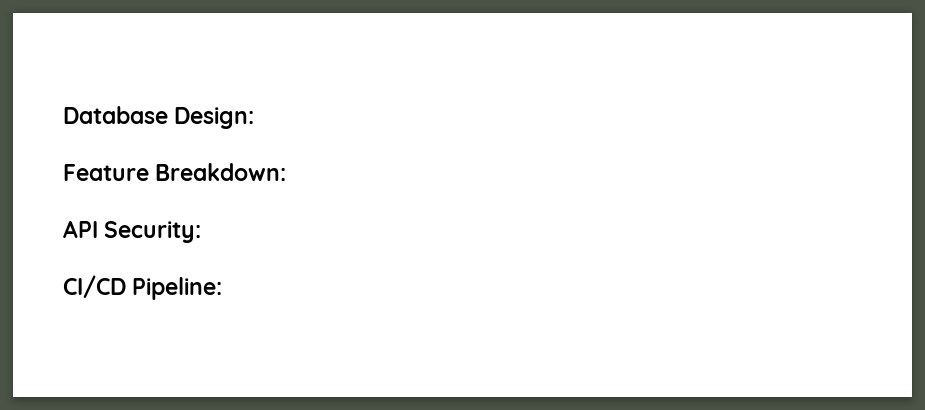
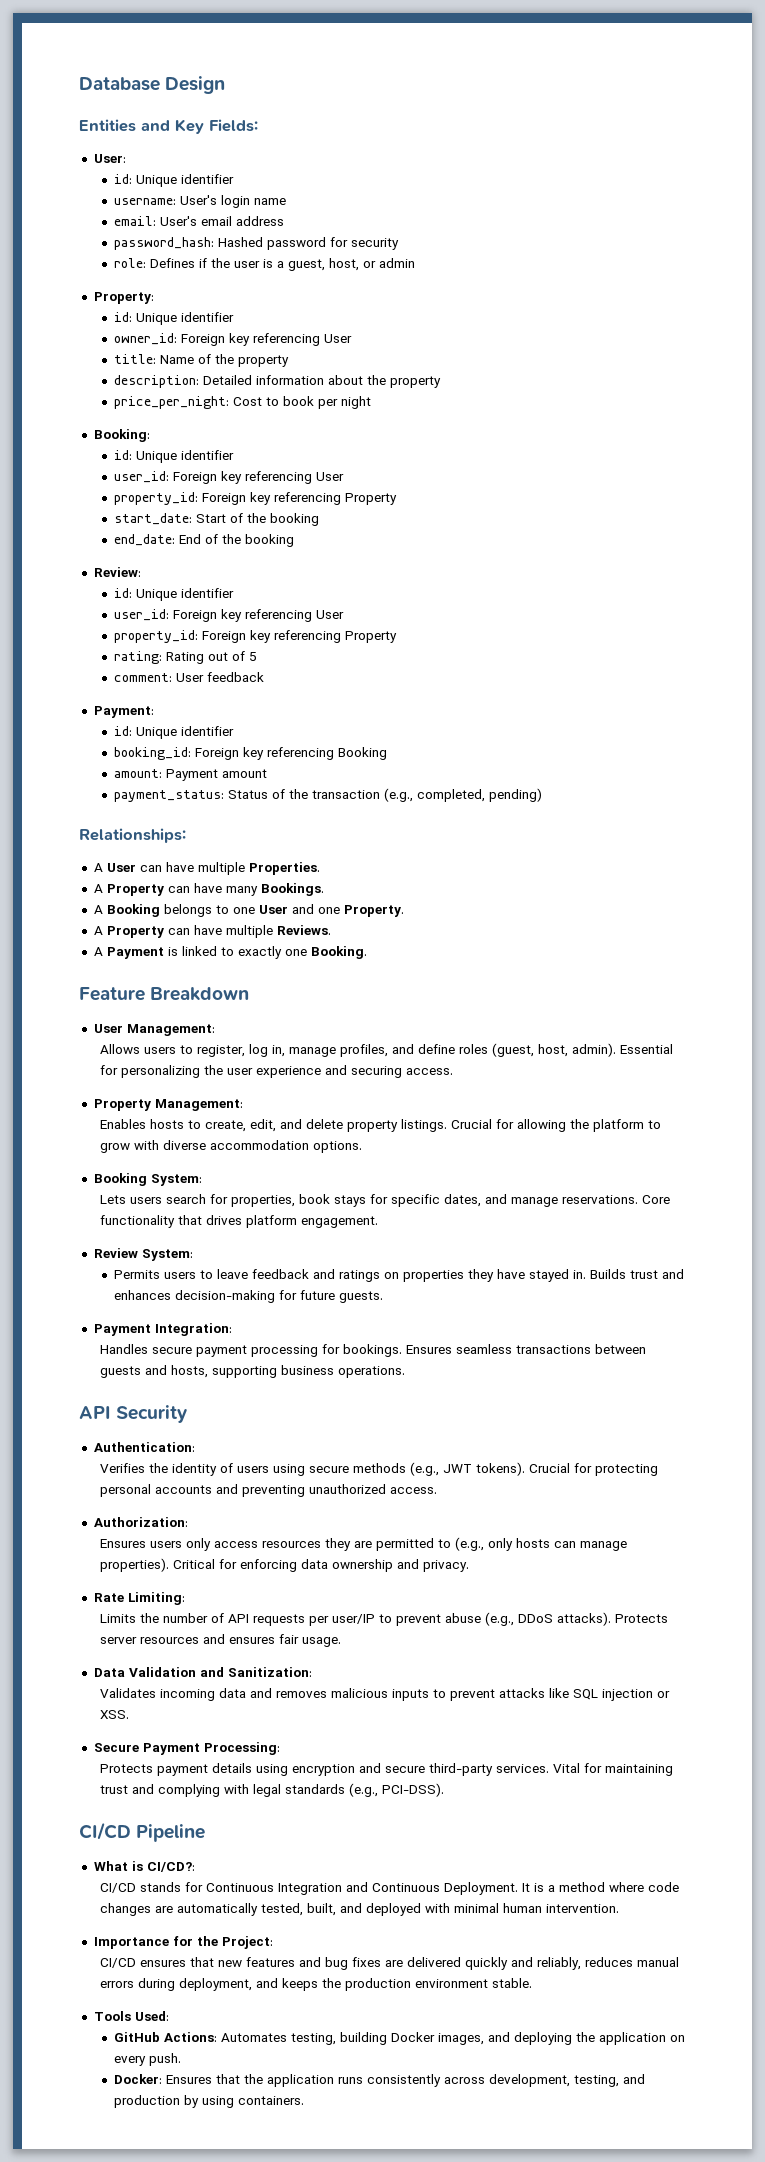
[174,107,255,129] [63,163,287,181] [63,220,202,243] [63,275,223,300] Design: // Feature Breakdown: // API Security: // CI/CD Pipeline: -> [165,76,226,94] [79,119,258,134] [93,154,126,163] [114,174,235,187] [114,195,287,208] [114,216,285,226] [114,237,400,250] [114,258,416,271] [93,292,154,304] [114,312,235,325] [114,333,353,346] [114,354,290,367] [114,375,442,388] [114,396,372,409] [93,429,150,442] [114,450,235,463] [114,471,345,484] [114,492,398,505] [114,513,320,526] [114,534,295,547] [93,567,141,577] [114,588,235,601] [114,609,345,622] [114,630,398,643] [114,651,258,664] [114,672,265,682] [93,706,154,718] [114,726,235,739] [114,747,388,760] [114,769,268,781] [114,788,543,802] [79,828,186,843] [93,862,320,875] [93,883,324,896] [93,904,404,917] [93,925,331,938] [93,946,367,959] [79,987,250,1001] [93,1024,215,1036] [99,1043,673,1057] [99,1065,453,1078] [93,1099,243,1111] [99,1119,661,1132] [99,1140,362,1153] [93,1173,202,1186] [99,1194,670,1207] [99,1215,378,1228] [93,1248,193,1261] [114,1269,685,1282] [114,1290,384,1303] [93,1323,232,1336] [99,1344,646,1357] [99,1365,405,1378] [79,1405,188,1423] [93,1442,195,1452] [99,1462,658,1476] [99,1484,437,1497] [93,1517,188,1527] [99,1537,627,1551] [99,1558,469,1572] [93,1592,185,1605] [99,1612,668,1626] [99,1634,341,1647] [93,1667,312,1677] [99,1688,670,1701] [99,1710,129,1719] [93,1742,280,1755] [99,1763,673,1776] [99,1783,444,1797] [79,1822,206,1842] [93,1861,195,1872] [99,1882,679,1895] [99,1903,619,1916] [93,1936,273,1949] [99,1957,679,1970] [99,1978,532,1991] [93,2011,169,2021] [114,2032,686,2045] [114,2053,182,2066] [114,2074,646,2087] [114,2095,305,2108] Design // Entities and Key Fields: // User: // id: Unique identifier // username: User's login name // email: User's email address // password_hash: Hashed password for security // role: Defines if the user is a guest, host, or admin // Property: // id: Unique identifier // owner_id: Foreign key referencing User // title: Name of the property // description: Detailed information about the property // price_per_night: Cost to book per night // Booking: // id: Unique identifier // user_id: Foreign key referencing User // property_id: Foreign key referencing Property // start_date: Start of the booking // end_date: End of the booking // Review: // id: Unique identifier // user_id: Foreign key referencing User // property_id: Foreign key referencing Property // rating: Rating out of 5 // comment: User feedback // Payment: // id: Unique identifier // booking_id: Foreign key referencing Booking // amount: Payment amount // payment_status: Status of the transaction (e.g., completed, pending) // Relationships: // A User can have multiple Properties. // A Property can have many Bookings. // A Booking belongs to one User and one Property. // A Property can have multiple Reviews. // A Payment is linked to exactly one Booking. // Feature Breakdown // User Management: // Allows users to register, log in, manage profiles, and define roles (guest, host, admin). Essential for personalizing the user experience and securing access. // Property Management: // Enables hosts to create, edit, and delete property listings. Crucial for allowing the platform to grow with diverse accommodation options. // Booking System: // Lets users search for properties, book stays for specific dates, and manage reservations. Core functionality that drives platform engagement. // Review System: // Permits users to leave feedback and ratings on properties they have stayed in. Builds trust and enhances decision-making for future guests. // Payment Integration: // Handles secure payment processing for bookings. Ensures seamless transactions between guests and hosts, supporting business operations. // API Security // Authentication: // Verifies the identity of users using secure methods (e.g., JWT tokens). Crucial for protecting personal accounts and preventing unauthorized access. // Authorization: // Ensures users only access resources they are permitted to (e.g., only hosts can manage properties). Critical for enforcing data ownership and privacy. // Rate Limiting: // Limits the number of API requests per user/IP to prevent abuse (e.g., DDoS attacks). Protects server resources and ensures fair usage. // Data Validation and Sanitization: // Validates incoming data and removes malicious inputs to prevent attacks like SQL injection or XSS. // Secure Payment Processing: // Protects payment details using encryption and secure third-party services. Vital for maintaining trust and complying with legal standards (e.g., PCI-DSS). // CI/CD Pipeline // What is CI/CD?: // CI/CD stands for Continuous Integration and Continuous Deployment. It is a method where code changes are automatically tested, built, and deployed with minimal human intervention. // Importance for the Project: // CI/CD ensures that new features and bug fixes are delivered quickly and reliably, reduces manual errors during deployment, and keeps the production environment stable. // Tools Used: // GitHub Actions: Automates testing, building Docker images, and deploying the application on every push. // Docker: Ensures that the application runs consistently across development, testing, and production by using containers.

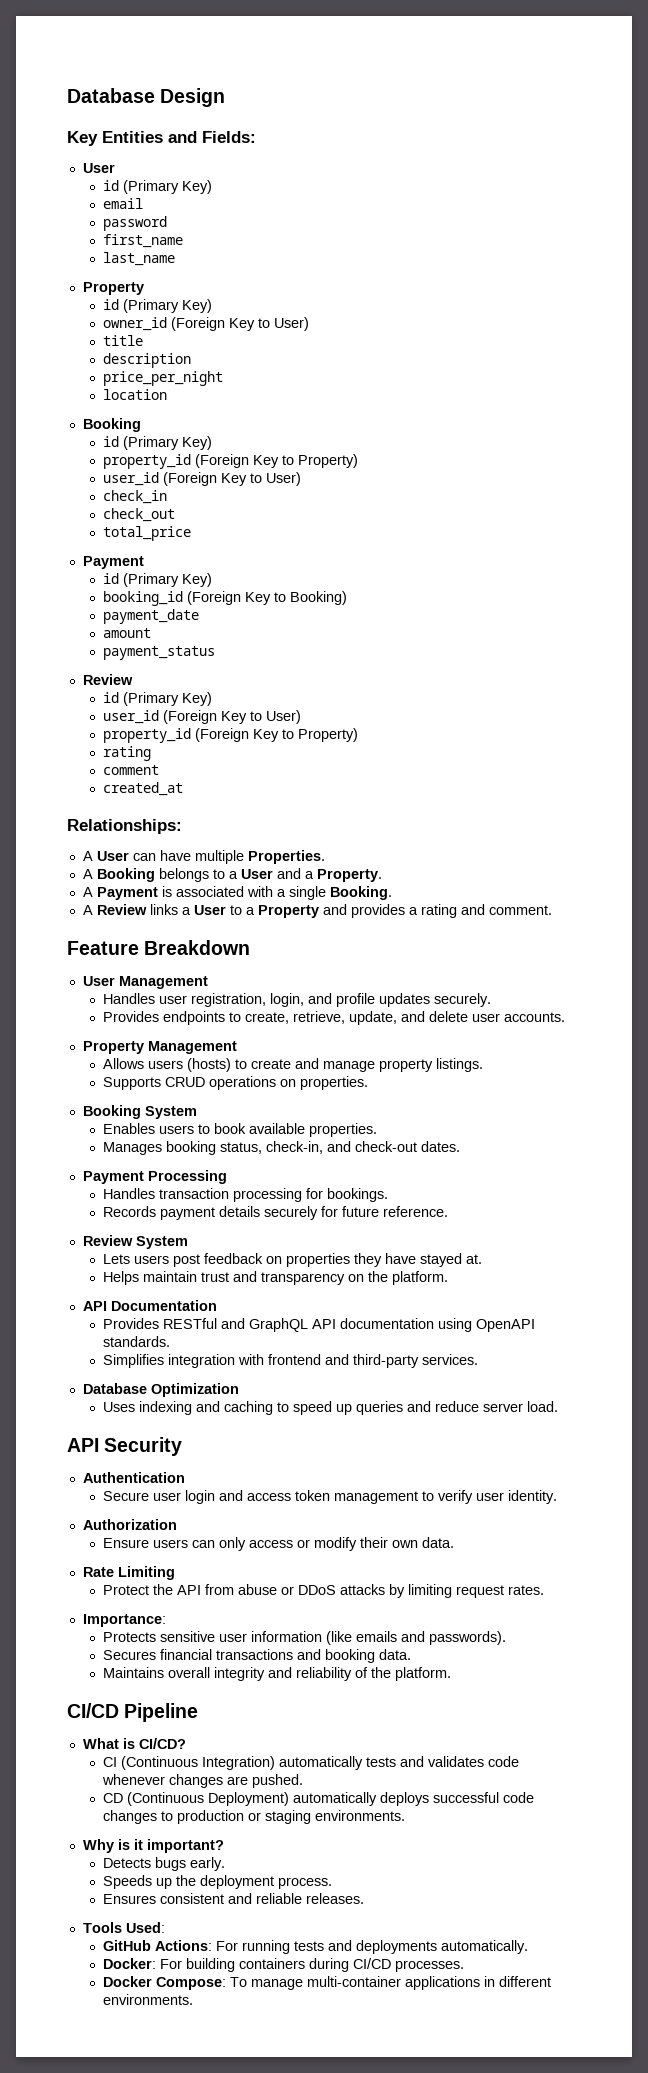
(226, 85) none -> [67,131,98,146] Key
[175,119,204,134] Key -> (197, 137) none
[93,154,126,163] [114,174,235,187] [114,195,287,208] [114,216,285,226] [114,237,400,250] [114,258,416,271] [93,292,154,304] [114,312,235,325] [114,333,353,346] [114,354,290,367] [114,375,442,388] [114,396,372,409] [93,429,150,442] [114,450,235,463] [114,471,345,484] [114,492,398,505] [114,513,320,526] [114,534,295,547] [93,567,141,577] [114,588,235,601] [114,609,345,622] [114,630,398,643] [114,651,258,664] [114,672,265,682] [93,706,154,718] [114,726,235,739] [114,747,388,760] [114,769,268,781] [114,788,543,802] User: // id: Unique identifier // username: User's login name // email: User's email address // password_hash: Hashed password for security // role: Defines if the user is a guest, host, or admin // Property: // id: Unique identifier // owner_id: Foreign key referencing User // title: Name of the property // description: Detailed information about the property // price_per_night: Cost to book per night // Booking: // id: Unique identifier // user_id: Foreign key referencing User // property_id: Foreign key referencing Property // start_date: Start of the booking // end_date: End of the booking // Review: // id: Unique identifier // user_id: Foreign key referencing User // property_id: Foreign key referencing Property // rating: Rating out of 5 // comment: User feedback // Payment: // id: Unique identifier // booking_id: Foreign key referencing Booking // amount: Payment amount // payment_status: Status of the transaction (e.g., completed, pending) -> [82,163,115,173] [103,180,213,194] [103,198,144,209] [103,216,168,231] [103,234,184,248] [103,252,176,266] [82,282,144,295] [103,299,213,313] [103,317,310,331] [103,335,144,346] [103,353,192,368] [103,371,224,386] [103,389,168,400] [82,418,141,432] [103,436,213,450] [103,454,359,469] [103,472,302,486] [103,490,168,504] [103,508,176,522] [103,526,192,541] [82,556,144,569] [103,573,213,587] [103,591,348,606] [103,609,200,624] [103,628,152,638] [103,646,216,660] [82,674,133,685] [103,692,213,706] [103,710,302,724] [103,728,359,743] [103,746,152,761] [103,765,160,775] [103,782,184,796] User // id (Primary Key) // email // password // first_name // last_name // Property // id (Primary Key) // owner_id (Foreign Key to User) // title // description // price_per_night // location // Booking // id (Primary Key) // property_id (Foreign Key to Property) // user_id (Foreign Key to User) // check_in // check_out // total_price // Payment // id (Primary Key) // booking_id (Foreign Key to Booking) // payment_date // amount // payment_status // Review // id (Primary Key) // user_id (Foreign Key to User) // property_id (Foreign Key to Property) // rating // comment // created_at
[93,883,324,896] // A Property can have many Bookings. -> (325, 857) none
[232,907,255,914] one -> [228,871,238,879] a
[317,907,340,914] one -> [304,871,314,879] a
[106,925,331,938] [93,946,367,959] [79,987,250,1001] [93,1024,215,1036] [99,1043,673,1057] [99,1065,453,1078] [93,1099,243,1111] [99,1119,661,1132] [99,1140,362,1153] [93,1173,202,1186] [99,1194,670,1207] [99,1215,378,1228] [93,1248,193,1261] [114,1269,381,1282] Property can have multiple Reviews. // A Payment is linked to exactly one Booking. // Feature Breakdown // User Management: // Allows users to register, log in, manage profiles, and define roles (guest, host, admin). Essential for personalizing the user experience and securing access. // Property Management: // Enables hosts to create, edit, and delete property listings. Crucial for allowing the platform to grow with diverse accommodation options. // Booking System: // Lets users search for properties, book stays for specific dates, and manage reservations. Core functionality that drives platform engagement. // Review System: // Permits users to leave feedback and ratings -> [96,886,392,900] [82,904,552,918] [67,940,251,955] [82,976,208,989] [103,993,492,1007] [103,1011,566,1025] [82,1041,237,1054] [103,1058,484,1072] [103,1076,369,1090] [82,1105,197,1119] [103,1123,378,1137] [103,1141,461,1155] [82,1170,227,1184] [103,1188,389,1202] [103,1206,449,1220] [82,1235,188,1249] [103,1253,264,1267] Payment is associated with a single Booking. // A Review links a User to a Property and provides a rating and comment. // Feature Breakdown // User Management // Handles user registration, login, and profile updates securely. // Provides endpoints to create, retrieve, update, and delete user accounts. // Property Management // Allows users (hosts) to create and manage property listings. // Supports CRUD operations on properties. // Booking System // Enables users to book available properties. // Manages booking status, check-in, and check-out dates. // Payment Processing // Handles transaction processing for bookings. // Records payment details securely for future reference. // Review System // Lets users post feedback
[573,1269,685,1279] [114,1290,384,1303] [93,1323,232,1336] [99,1344,646,1357] [99,1365,405,1378] [79,1405,188,1423] [93,1442,195,1452] [99,1462,658,1476] [99,1484,437,1497] [93,1517,188,1527] [99,1537,627,1551] [99,1558,469,1572] [93,1592,185,1605] [99,1612,668,1626] [99,1634,341,1647] [93,1667,312,1677] [99,1688,670,1701] [99,1710,129,1719] [93,1742,280,1755] [99,1763,673,1776] [99,1783,444,1797] [79,1822,206,1842] [93,1861,195,1872] [99,1882,679,1895] [99,1903,619,1916] [93,1936,273,1949] [99,1957,679,1970] [99,1978,532,1991] [93,2011,169,2021] [114,2032,686,2045] [114,2053,182,2066] [114,2074,646,2087] [114,2095,305,2108] in. Builds trust and enhances decision-making for future guests. // Payment Integration: // Handles secure payment processing for bookings. Ensures seamless transactions between guests and hosts, supporting business operations. // API Security // Authentication: // Verifies the identity of users using secure methods (e.g., JWT tokens). Crucial for protecting personal accounts and preventing unauthorized access. // Authorization: // Ensures users only access resources they are permitted to (e.g., only hosts can manage properties). Critical for enforcing data ownership and privacy. // Rate Limiting: // Limits the number of API requests per user/IP to prevent abuse (e.g., DDoS attacks). Protects server resources and ensures fair usage. // Data Validation and Sanitization: // Validates incoming data and removes malicious inputs to prevent attacks like SQL injection or XSS. // Secure Payment Processing: // Protects payment details using encryption and secure third-party services. Vital for maintaining trust and complying with legal standards (e.g., PCI-DSS). // CI/CD Pipeline // What is CI/CD?: // CI/CD stands for Continuous Integration and Continuous Deployment. It is a method where code changes are automatically tested, built, and deployed with minimal human intervention. // Importance for the Project: // CI/CD ensures that new features and bug fixes are delivered quickly and reliably, reduces manual errors during deployment, and keeps the production environment stable. // Tools Used: // GitHub Actions: Automates testing, building Docker images, and deploying the application on every push. // Docker: Ensures that the application runs consistently across development, testing, and production by using containers. -> [466,1254,483,1264] [103,1271,449,1285] [82,1300,217,1311] [103,1318,536,1332] [103,1336,171,1347] [103,1354,479,1368] [82,1383,239,1397] [103,1401,559,1415] [67,1437,183,1456] [82,1472,185,1483] [103,1490,558,1504] [82,1519,177,1530] [103,1537,455,1551] [82,1566,175,1580] [103,1584,545,1598] [82,1614,166,1627] [103,1631,507,1645] [103,1649,412,1663] [103,1667,452,1681] [67,1703,199,1722] [82,1738,186,1749] [103,1756,520,1770] [102,1774,304,1788] [103,1792,535,1806] [103,1810,406,1824] [82,1839,224,1853] [103,1857,226,1871] [103,1875,333,1889] [103,1893,365,1904] [82,1922,165,1933] [103,1940,529,1954] [103,1958,465,1972] [103,1976,552,1990] [103,1994,194,2005] at. // Helps maintain trust and transparency on the platform. // API Documentation // Provides RESTful and GraphQL API documentation using OpenAPI standards. // Simplifies integration with frontend and third-party services. // Database Optimization // Uses indexing and caching to speed up queries and reduce server load. // API Security // Authentication // Secure user login and access token management to verify user identity. // Authorization // Ensure users can only access or modify their own data. // Rate Limiting // Protect the API from abuse or DDoS attacks by limiting request rates. // Importance: // Protects sensitive user information (like emails and passwords). // Secures financial transactions and booking data. // Maintains overall integrity and reliability of the platform. // CI/CD Pipeline // What is CI/CD? // CI (Continuous Integration) automatically tests and validates code whenever changes are pushed. // CD (Continuous Deployment) automatically deploys successful code changes to production or staging environments. // Why is it important? // Detects bugs early. // Speeds up the deployment process. // Ensures consistent and reliable releases. // Tools Used: // GitHub Actions: For running tests and deployments automatically. // Docker: For building containers during CI/CD processes. // Docker Compose: To manage multi-container applications in different environments.

